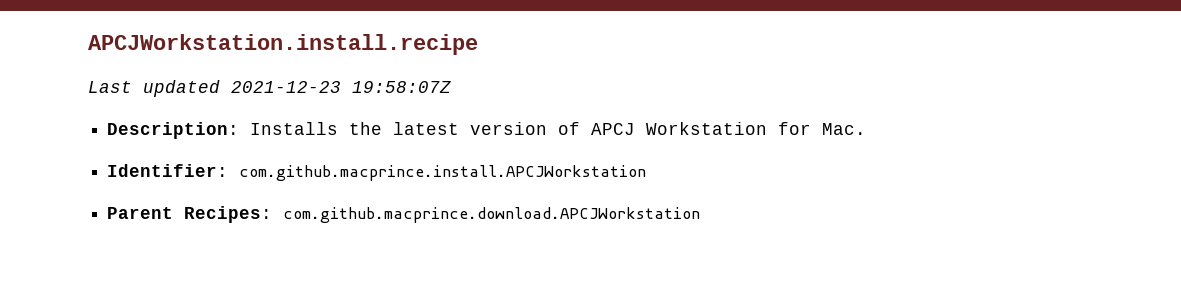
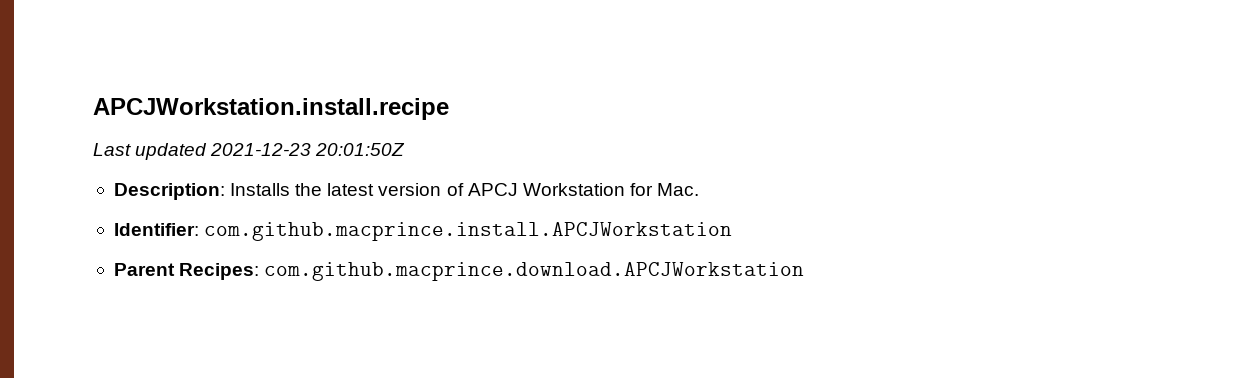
[352,81,451,93] 19:58:07Z -> [315,143,406,156] 20:01:50Z

